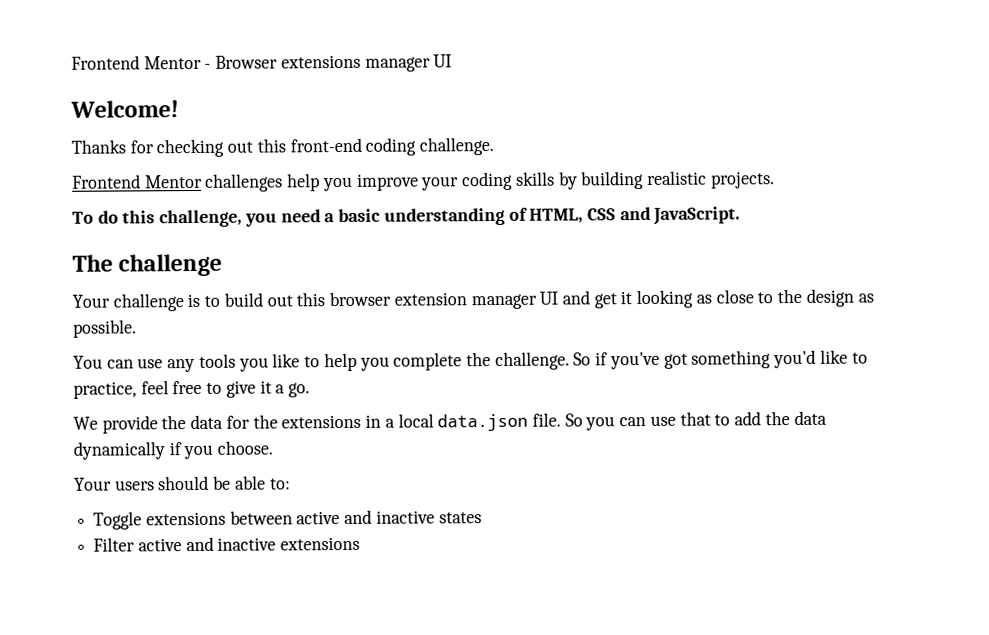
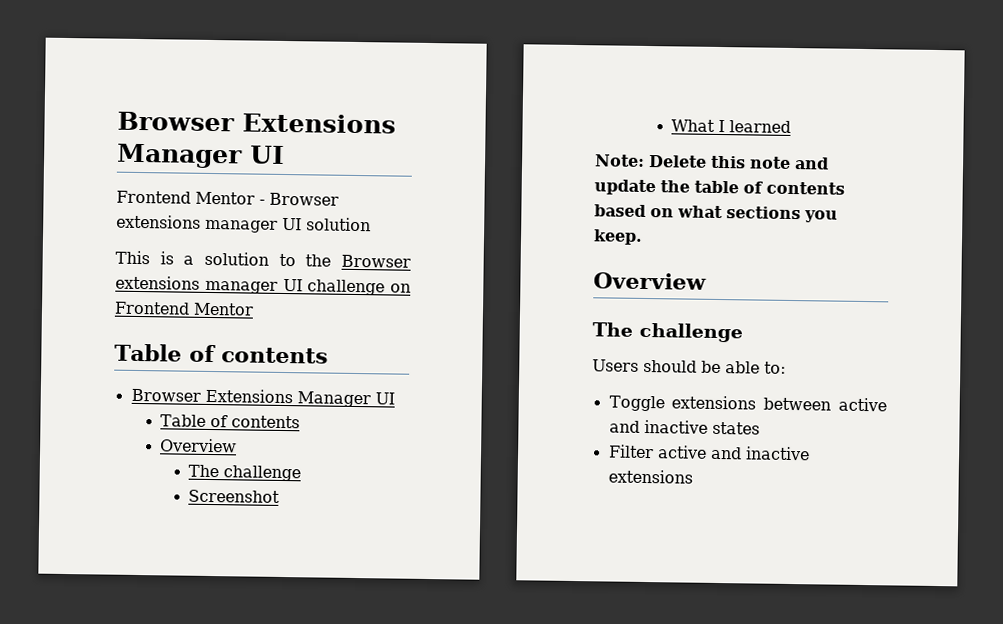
(71, 62) none -> [117,111,396,134] [116,143,285,169] Browser Extensions Manager UI //
[70,100,179,118] [71,136,495,158] [72,170,775,192] [72,206,741,228] [72,253,223,277] [72,288,874,312] [73,319,137,338] [73,349,868,373] [73,380,311,399] [73,410,827,434] [73,440,274,460] [74,477,155,491] // Welcome! // Thanks for checking out this front-end coding challenge. // Frontend Mentor challenges help you improve your coding skills by building realistic projects. // To do this challenge, you need a basic understanding of HTML, CSS and JavaScript. // The challenge // Your challenge is to build out this browser extension manager UI and get it looking as close to the design as possible. // You can use any tools you like to help you complete the challenge. So if you've got something you'd like to practice, feel free to give it a go. // We provide the data for the extensions in a local data.json file. So you can use that to add the data dynamically if you choose. // Your users -> [306,217,371,232] [115,250,411,268] [115,275,411,296] [114,301,254,316] [114,343,328,364] [130,388,395,408] [160,414,300,429] [160,438,238,453] [188,464,302,482] [188,489,281,503] [671,119,792,133] [595,154,829,170] [594,179,845,196] [594,204,838,223] [593,229,643,245] [593,272,707,290] [592,322,743,343] [592,359,639,372] solution // This is a solution to the Browser extensions manager UI challenge on Frontend Mentor // Table of contents // Browser Extensions Manager UI // Table of contents // Overview // The challenge // Screenshot // What I learned // Note: Delete this note and update the table of contents based on what sections you keep. // Overview // The challenge // Users

